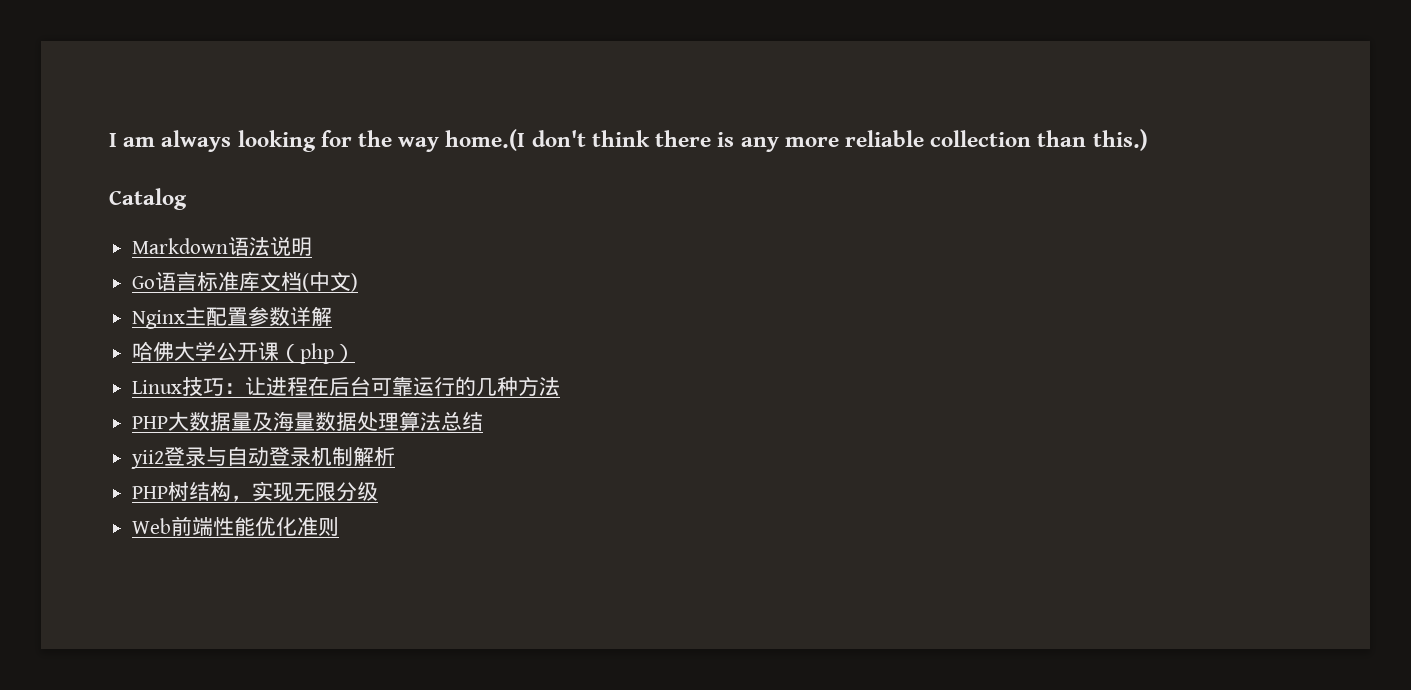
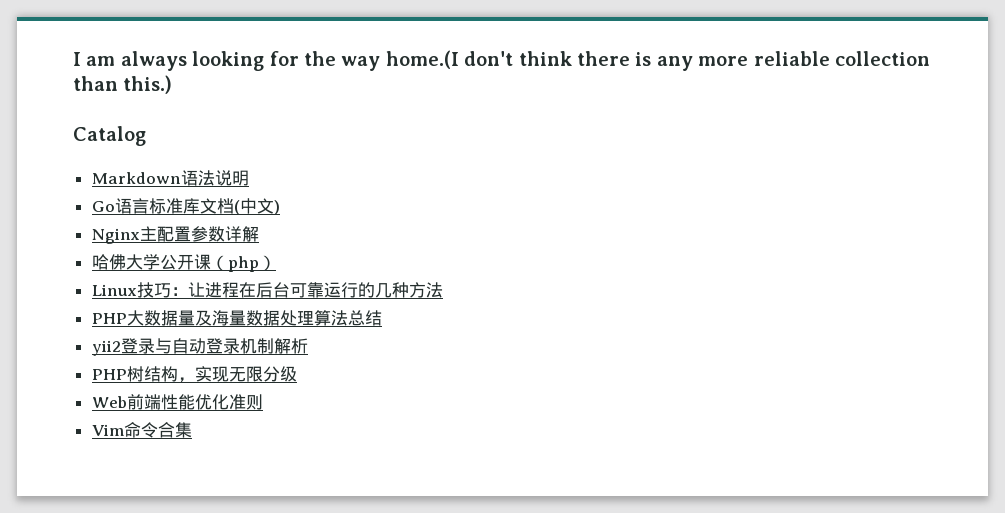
(340, 526) none -> [91,422,192,438] // Vim命令合集

